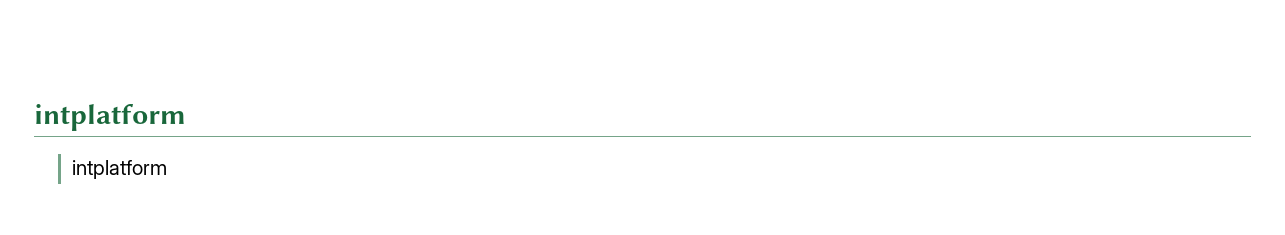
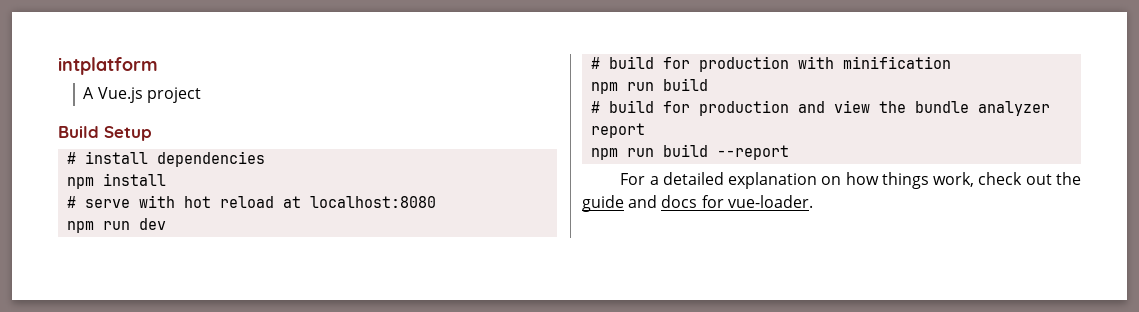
[72,160,168,179] intplatform -> [83,87,201,103] [58,126,152,141] [67,151,266,167] [67,173,167,189] [67,195,437,208] [67,218,167,233] [591,56,952,72] [591,78,709,94] [591,100,1051,116] [591,123,646,138] [591,144,790,160] [620,172,1081,189] [582,195,813,212] A Vue.js project // Build Setup // # install dependencies // npm install // # serve with hot reload at localhost:8080 // npm run dev // # build for production with minification // npm run build // # build for production and view the bundle analyzer report // npm run build --report // For a detailed explanation on how things work, check out the guide and docs for vue-loader.

